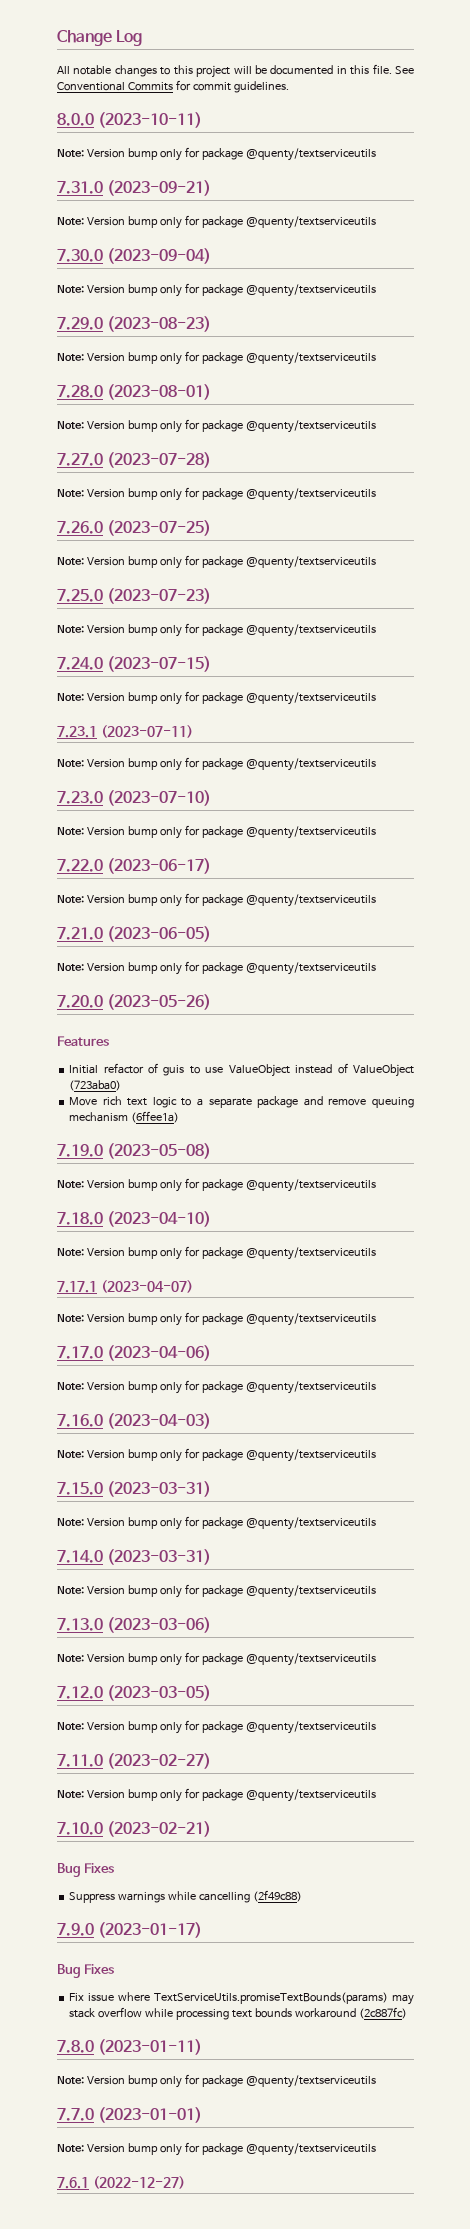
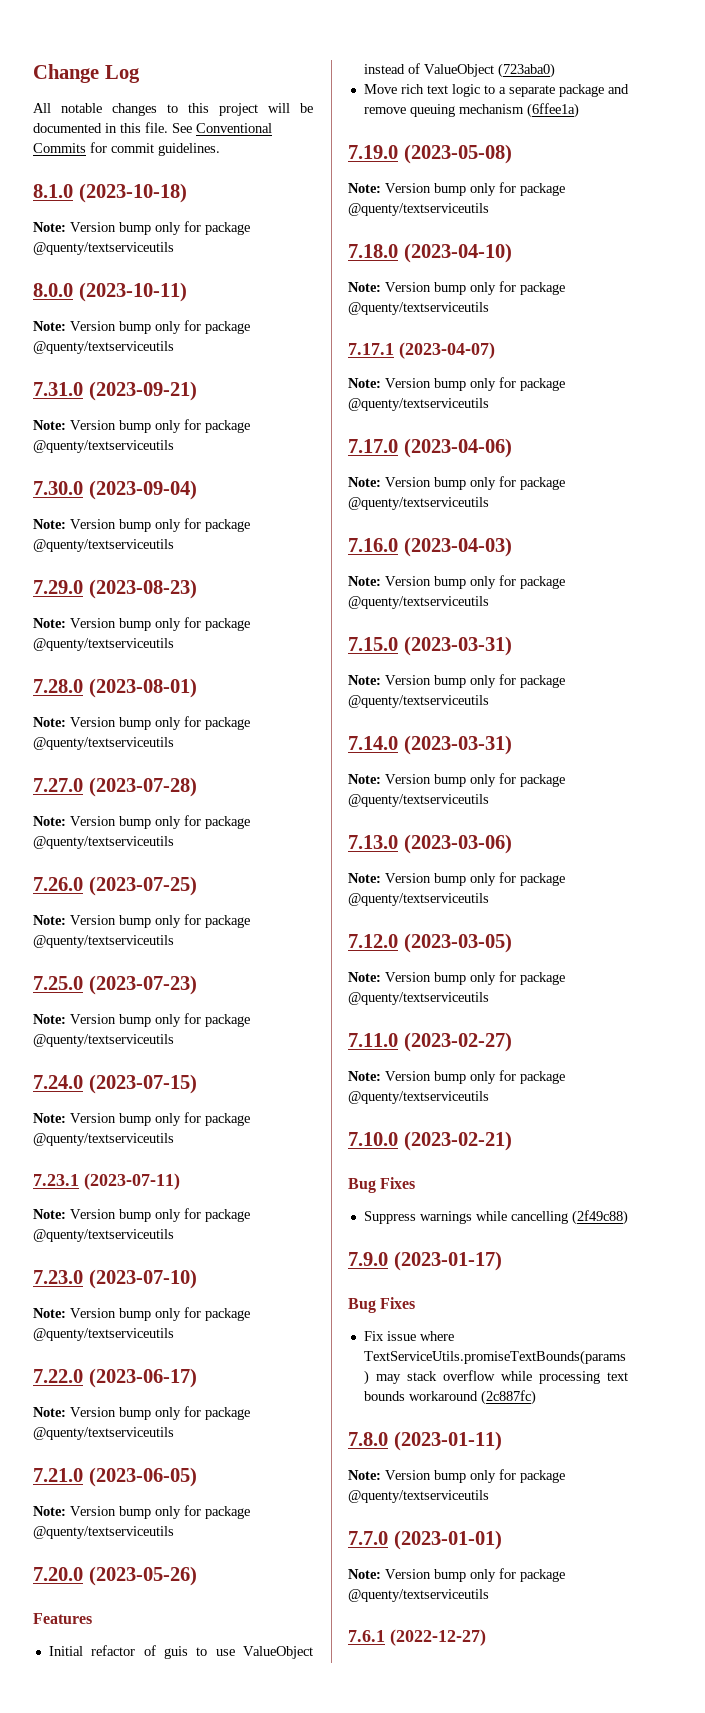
(289, 87) none -> [33,183,187,203] [33,221,250,235] [33,242,174,255] // 8.1.0 (2023-10-18) // Note: Version bump only for package @quenty/textserviceutils

